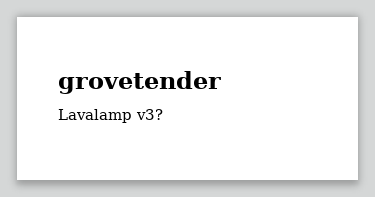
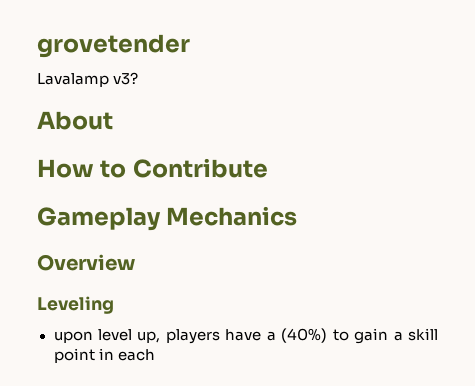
(163, 114) none -> [37,111,113,130] [37,158,268,178] [37,206,298,231] [37,254,135,271] [37,296,114,314] [53,328,438,344] [53,348,155,363] // About // How to Contribute // Gameplay Mechanics // Overview // Leveling // upon level up, players have a (40%) to gain a skill point in each

